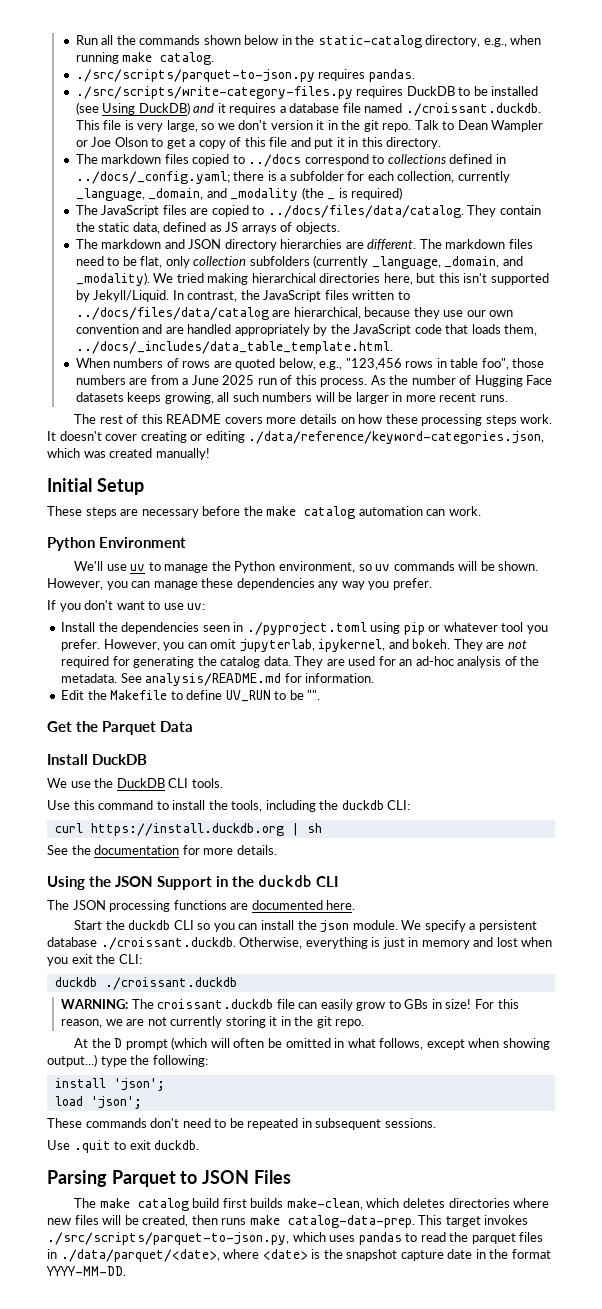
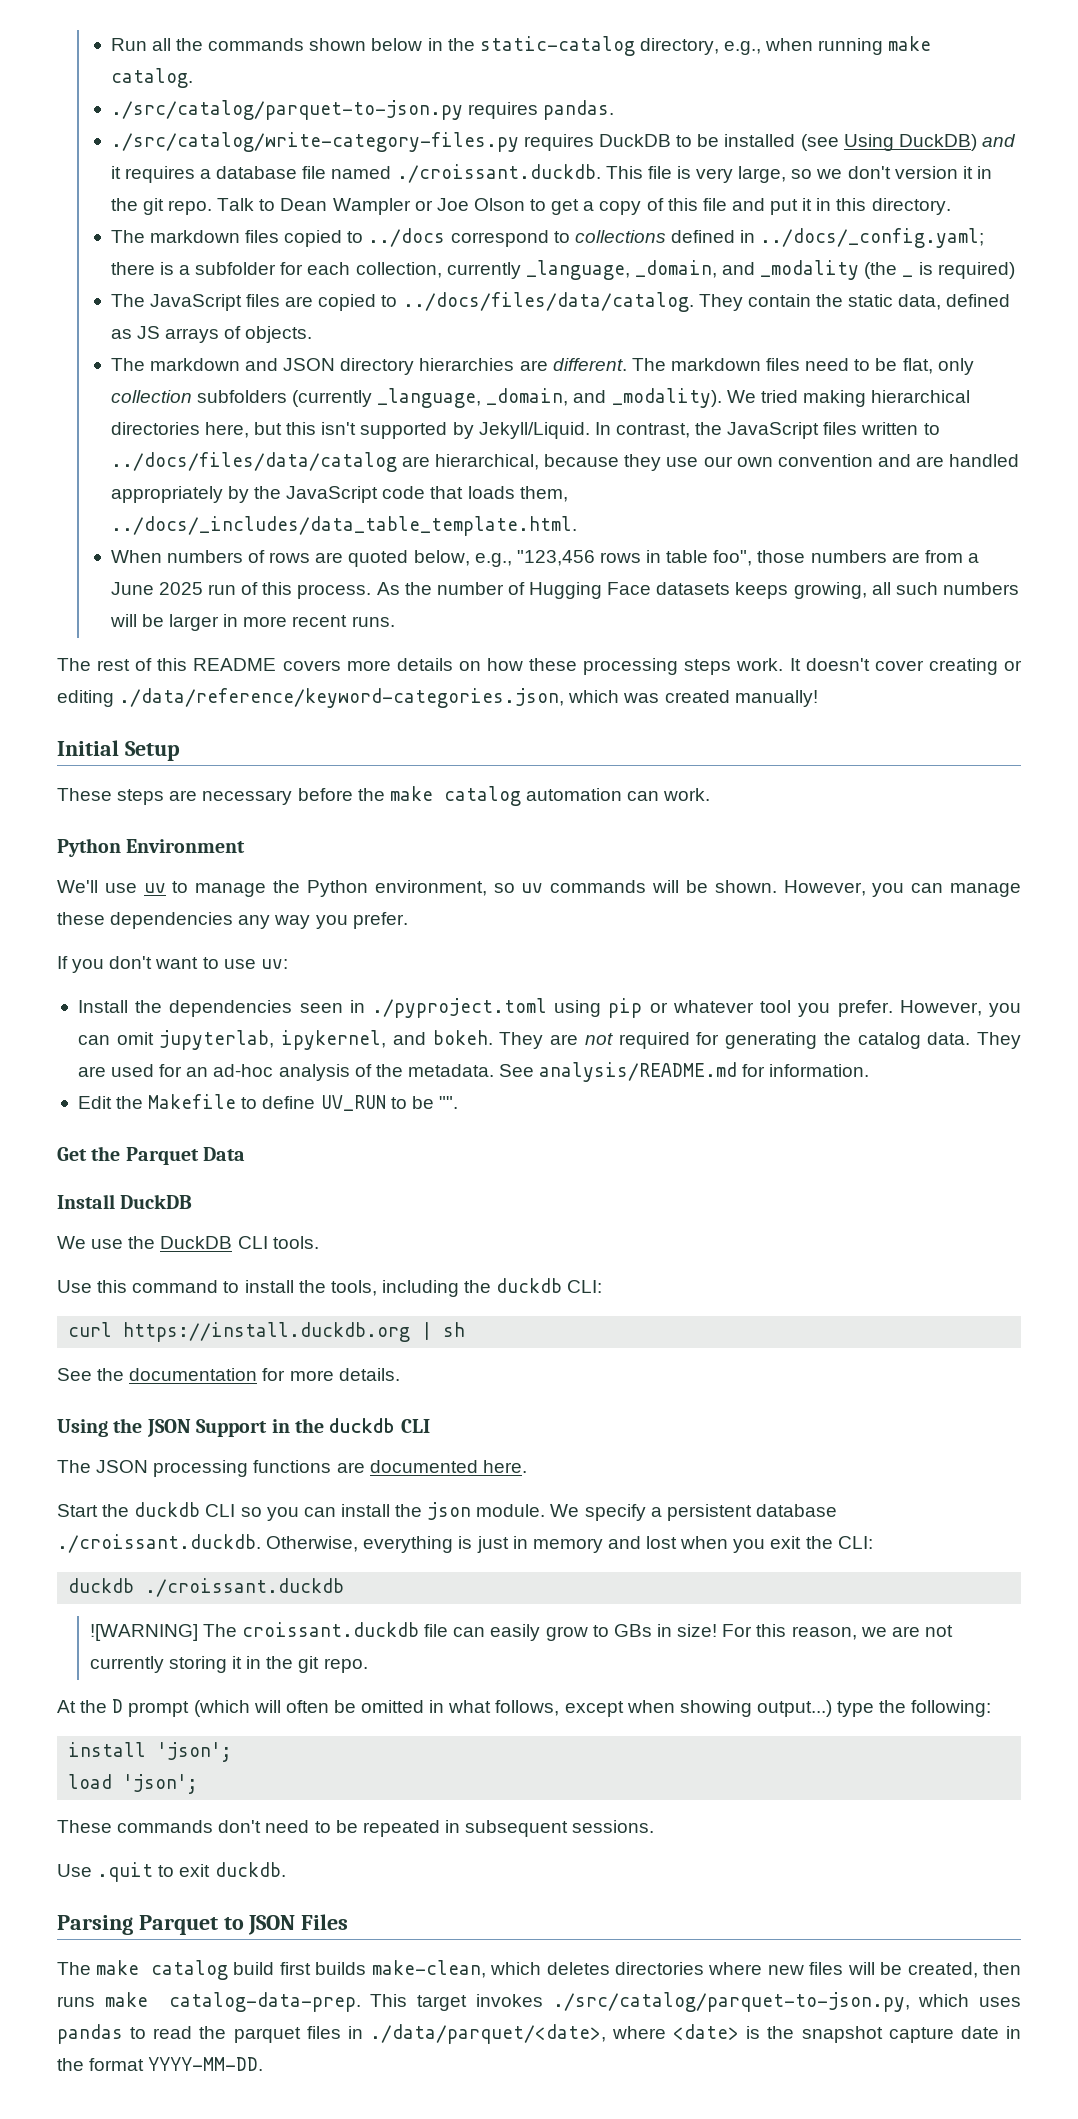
[75,69,315,82] ./src/scripts/parquet-to-json.py -> [110,100,463,120] ./src/catalog/parquet-to-json.py
[75,86,353,99] ./src/scripts/write-category-files.py -> [110,132,519,152] ./src/catalog/write-category-files.py
[61,999,129,1009] WARNING: -> [89,1624,198,1641] ![WARNING]
[47,1232,289,1245] ./src/scripts/parquet-to-json.py, -> [552,1992,910,2012] ./src/catalog/parquet-to-json.py,

